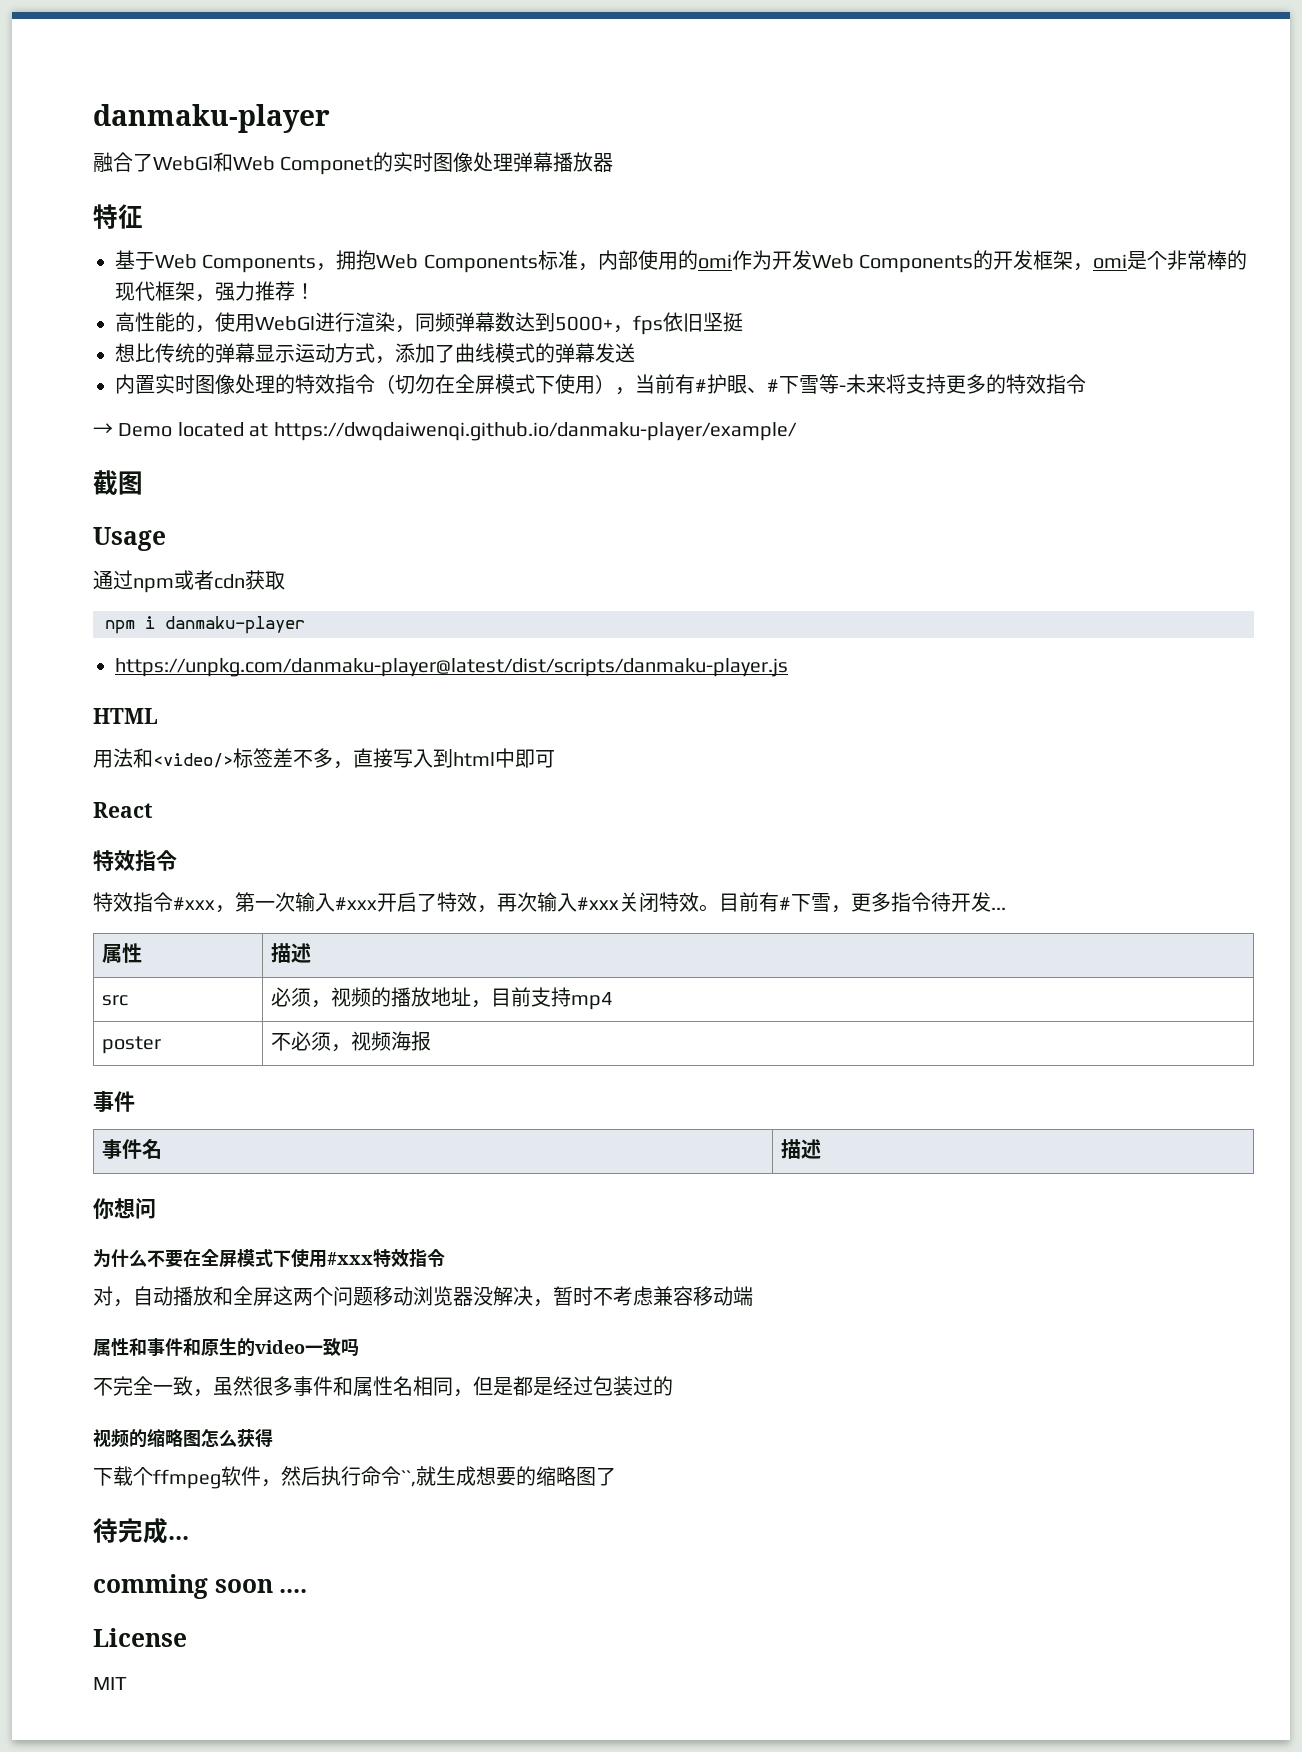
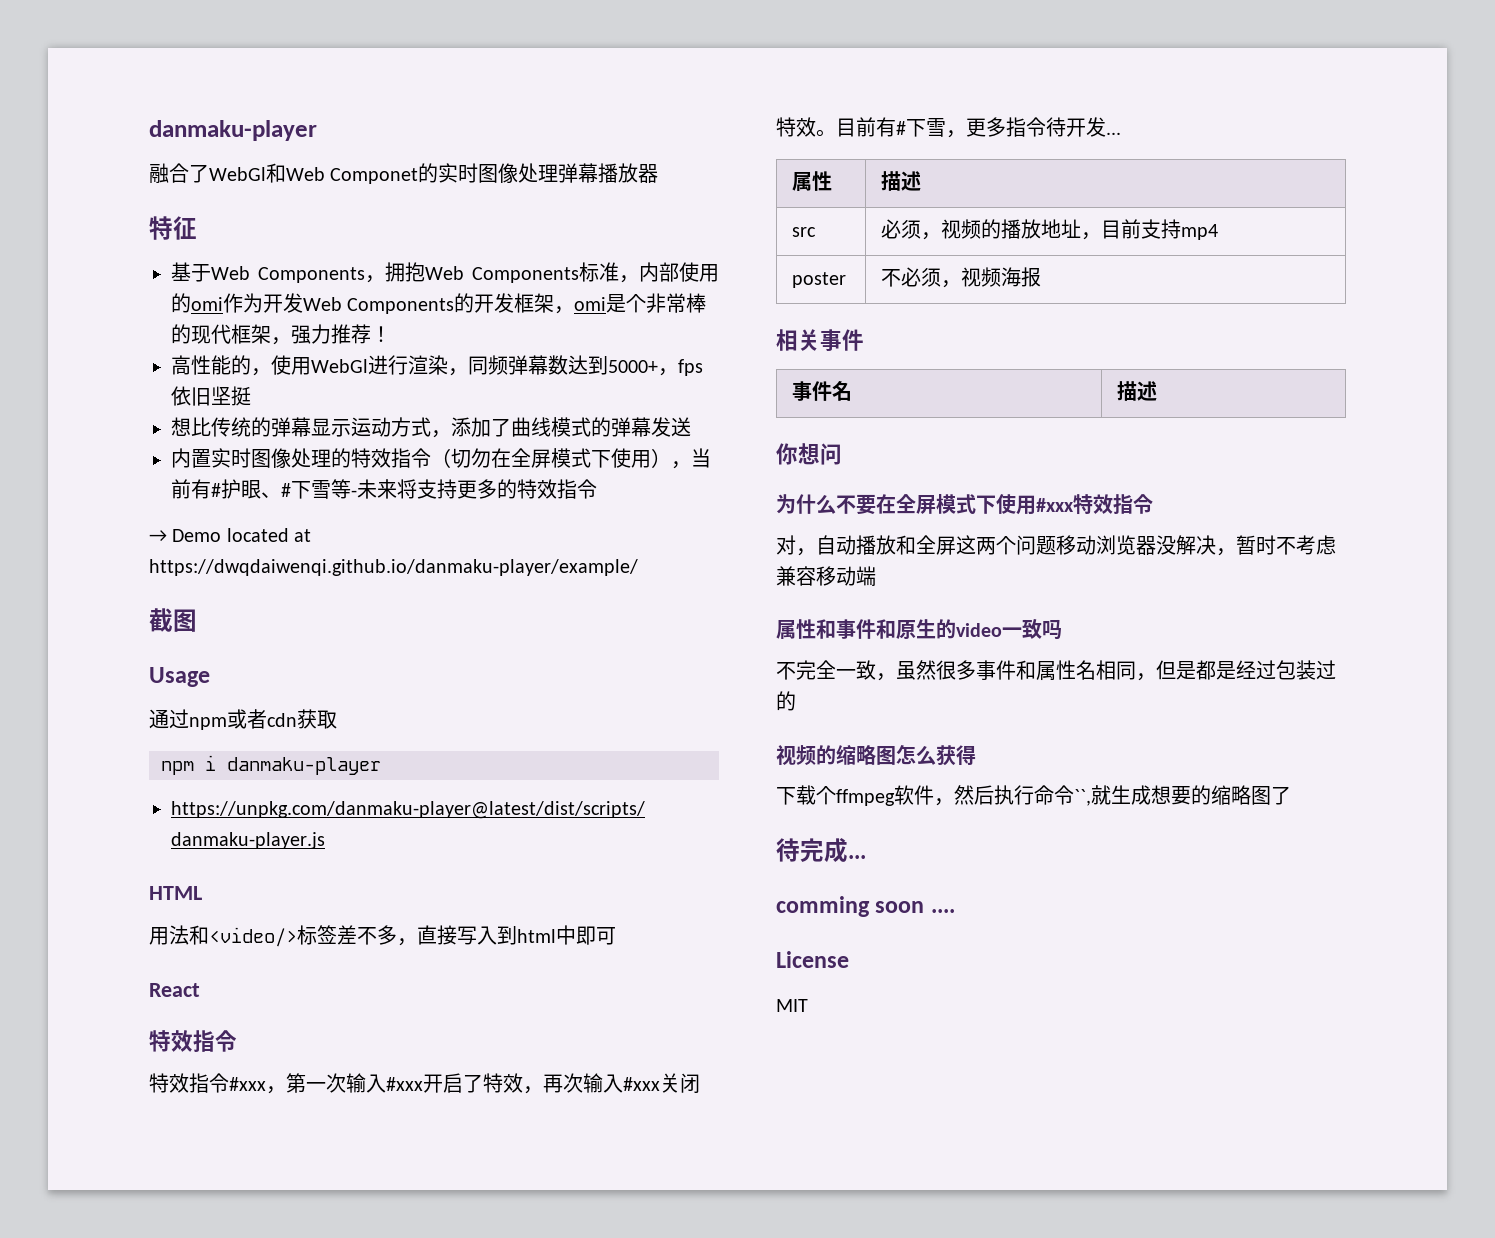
(431, 1041) none -> [776,329,820,351] 相关

